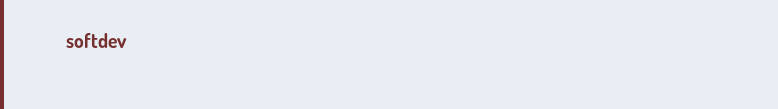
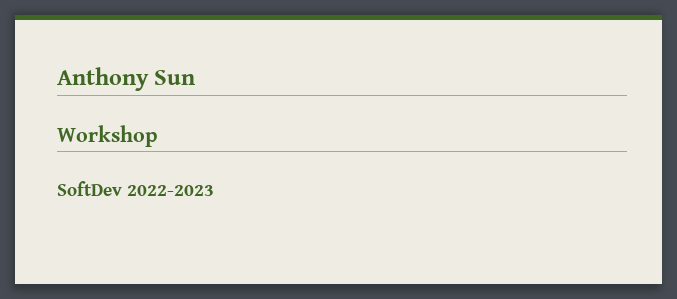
[66,33,127,48] softdev -> [57,67,196,91] [57,125,158,147] [57,181,215,196] Anthony Sun // Workshop // SoftDev 2022-2023

